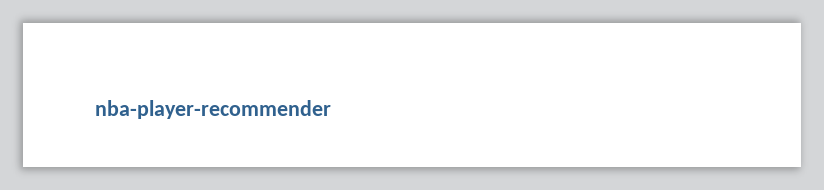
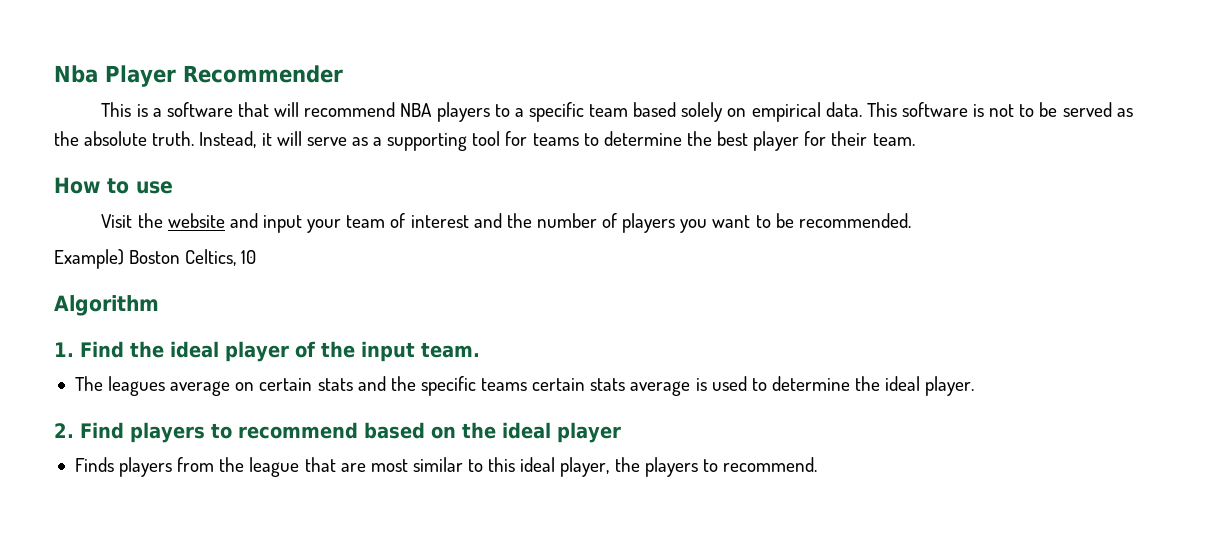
[95,100,331,119] nba-player-recommender -> [54,65,343,87] [101,102,1133,122] [54,131,915,151] [54,177,173,194] [101,213,911,233] [54,249,257,269] [54,295,159,316] [54,341,480,362] [74,376,975,396] [54,422,621,443] [74,457,817,477] Nba Player Recommender // This is a software that will recommend NBA players to a specific team based solely on empirical data. This software is not to be served as the absolute truth. Instead, it will serve as a supporting tool for teams to determine the best player for their team. // How to use // Visit the website and input your team of interest and the number of players you want to be recommended. // Example) Boston Celtics, 10 // Algorithm // 1. Find the ideal player of the input team. // The leagues average on certain stats and the specific teams certain stats average is used to determine the ideal player. // 2. Find players to recommend based on the ideal player // Finds players from the league that are most similar to this ideal player, the players to recommend.

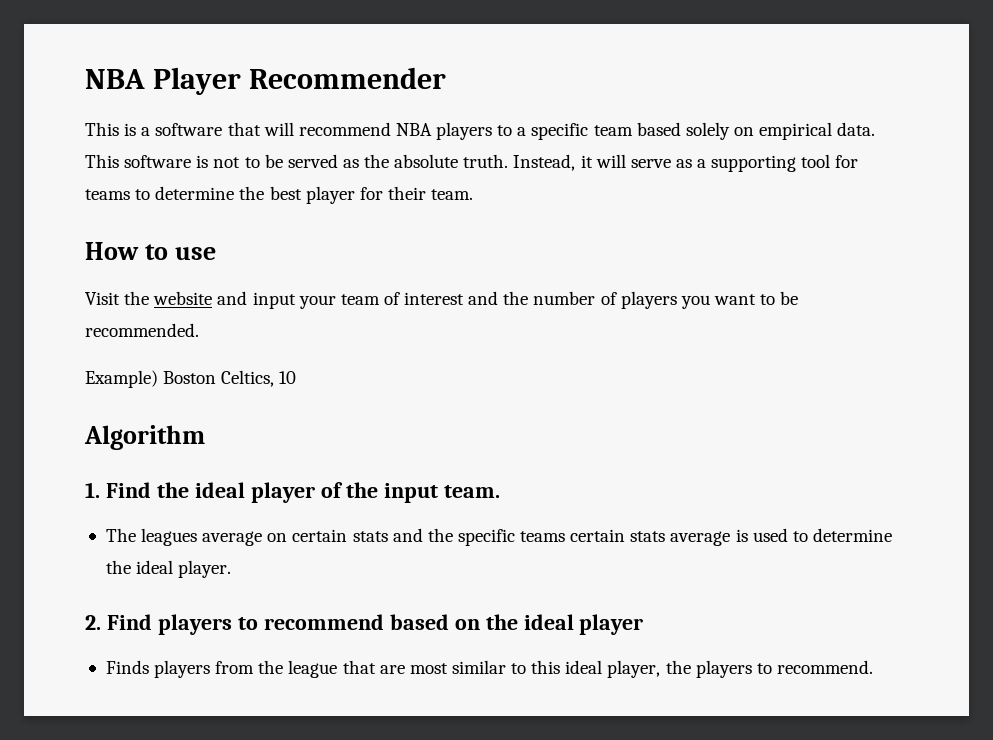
[54,65,98,83] Nba -> [85,69,145,89] NBA

